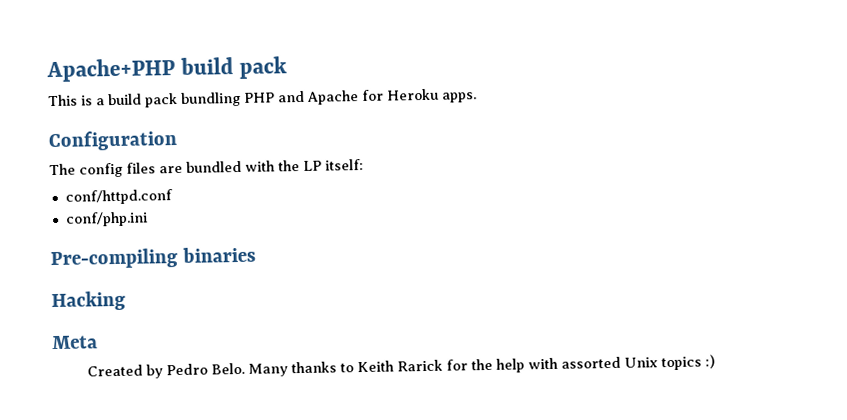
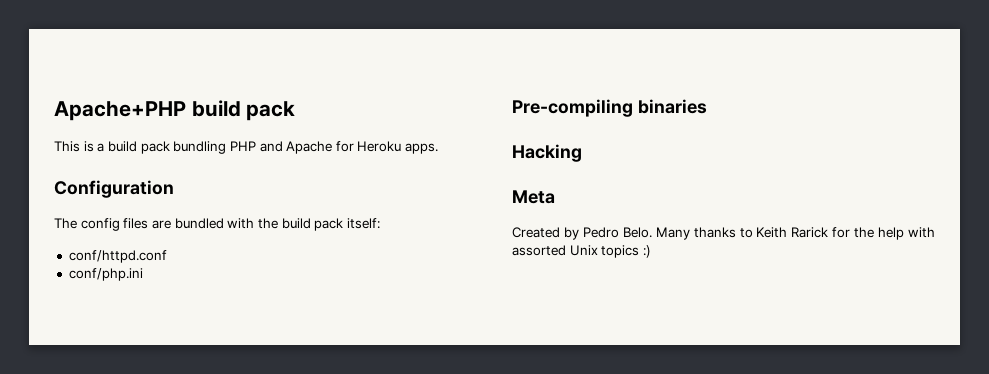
[303,160,322,171] LP -> [281,218,344,231] build pack

